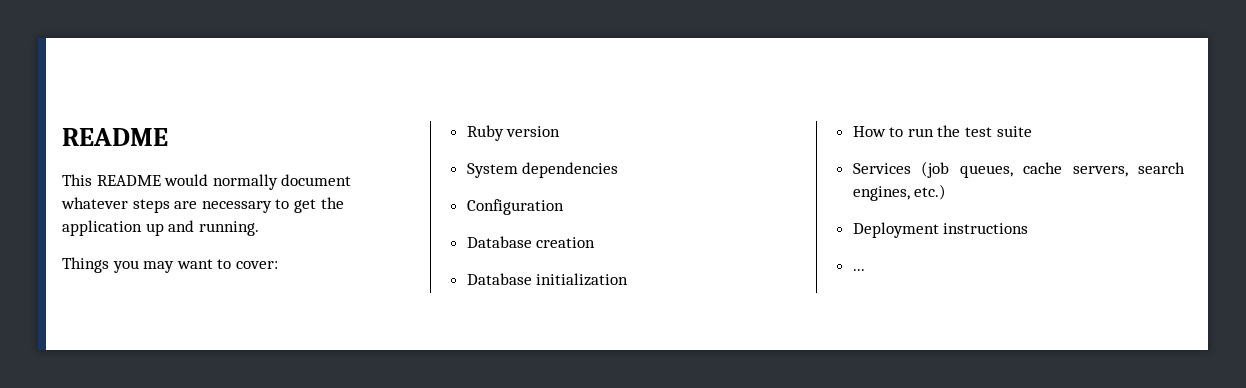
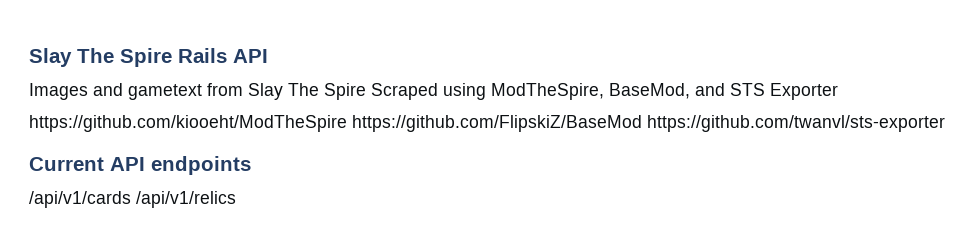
[62,128,168,146] [62,174,352,190] [61,197,344,213] [62,220,259,236] [62,257,278,273] [466,125,561,141] [466,162,619,178] [466,199,564,215] [466,236,596,248] [466,273,629,286] [852,125,1032,137] [852,161,1185,178] [852,184,947,201] [852,222,1029,238] [852,269,865,271] README // This README would normally document whatever steps are necessary to get the application up and running. // Things you may want to cover: // Ruby version // System dependencies // Configuration // Database creation // Database initialization // How to run the test suite // Services (job queues, cache servers, search engines, etc.) // Deployment instructions // ... -> [29,48,268,67] [29,83,838,100] [29,115,945,132] [29,156,251,175] [29,191,236,208] Slay The Spire Rails API // Images and gametext from Slay The Spire Scraped using ModTheSpire, BaseMod, and STS Exporter // https://github.com/kiooeht/ModTheSpire https://github.com/FlipskiZ/BaseMod https://github.com/twanvl/sts-exporter // Current API endpoints // /api/v1/cards /api/v1/relics

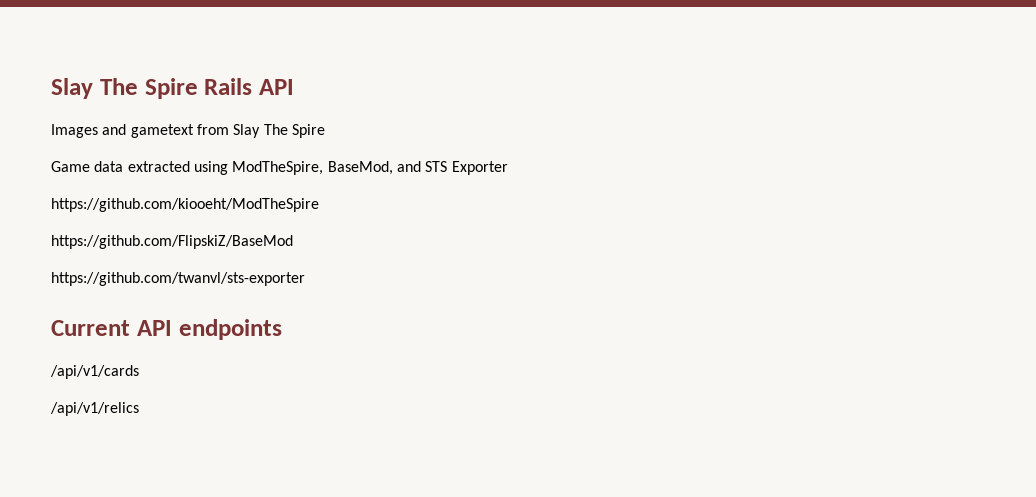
[371,83,438,100] Scraped -> [51,161,190,172] // Game data extracted
(347, 123) none -> (319, 205) //
(642, 123) none -> (293, 242) //
(131, 199) none -> (139, 372) //

